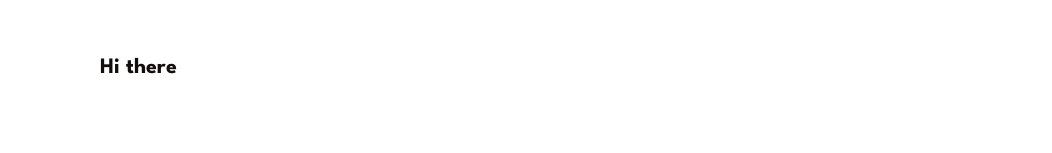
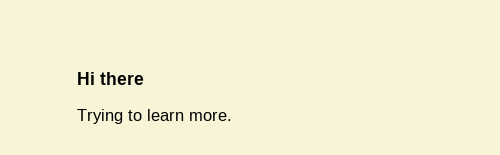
(177, 65) none -> [77,109,232,124] // Trying to learn more.

